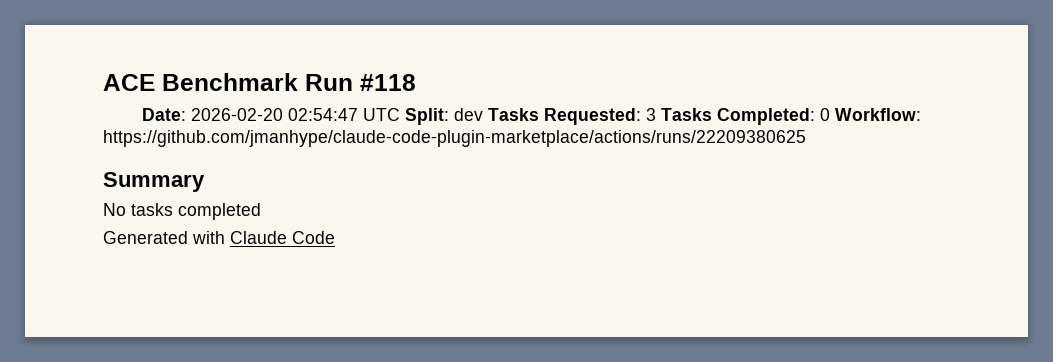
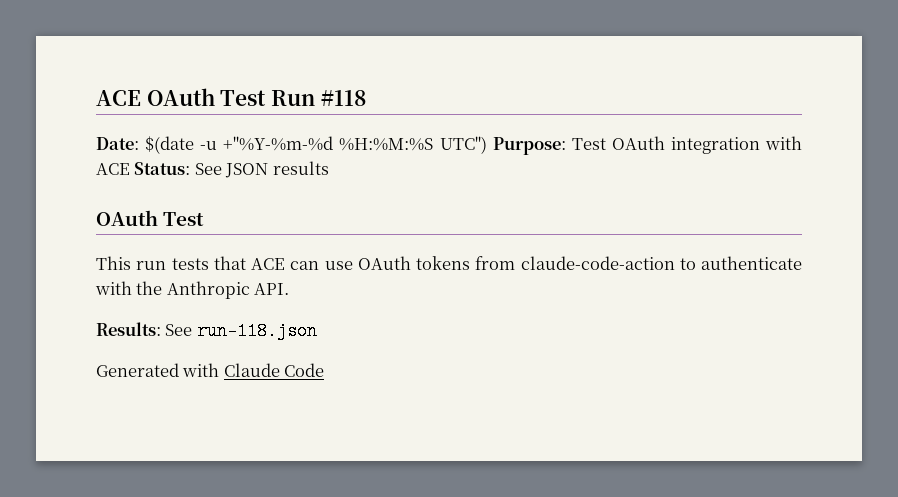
[103,73,298,91] ACE Benchmark -> [96,88,267,106] ACE OAuth Test
[191,108,922,125] [103,130,806,147] [103,172,205,192] [103,203,261,220] 2026-02-20 02:54:47 UTC Split: dev Tasks Requested: 3 Tasks Completed: 0 Workflow: https://github.com/jmanhype/claude-code-plugin-marketplace/actions/runs/22209380625 // Summary // No tasks completed -> [145,136,803,155] [96,161,329,178] [96,210,205,226] [96,256,802,270] [95,281,290,299] [96,322,317,340] $(date -u +"%Y-%m-%d %H:%M:%S UTC") Purpose: Test OAuth integration with ACE Status: See JSON results // OAuth Test // This run tests that ACE can use OAuth tokens from claude-code-action to authenticate with the Anthropic API. // Results: See run-118.json

